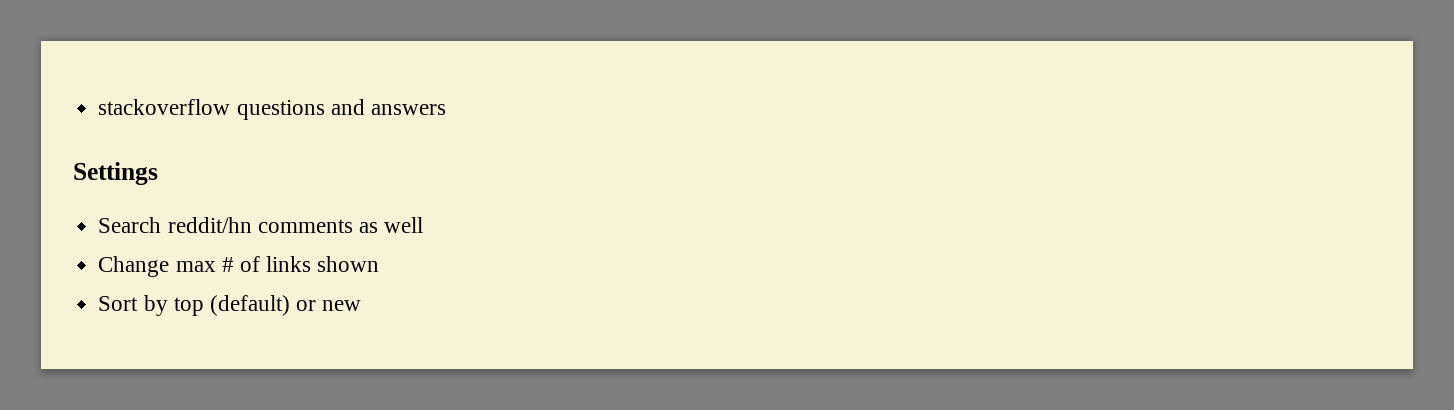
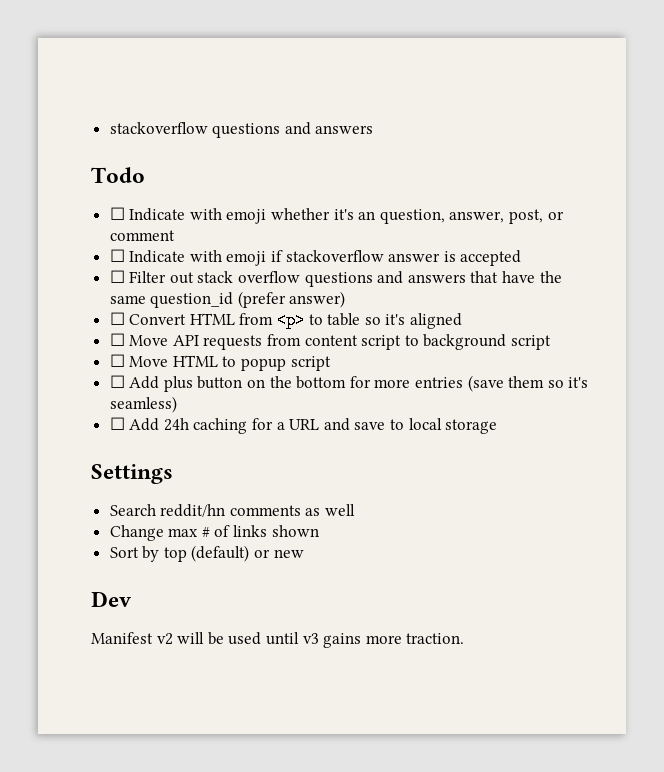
(446, 109) none -> [91,167,145,183] [109,207,564,224] [109,230,175,241] [109,249,522,266] [109,270,562,287] [109,291,346,308] [109,312,463,329] [109,333,552,350] [109,354,331,371] [109,375,589,392] [109,396,177,413] [109,417,498,434] // Todo // ☐ Indicate with emoji whether it's an question, answer, post, or comment // ☐ Indicate with emoji if stackoverflow answer is accepted // ☐ Filter out stack overflow questions and answers that have the same question_id (prefer answer) // ☐ Convert HTML from <p> to table so it's aligned // ☐ Move API requests from content script to background script // ☐ Move HTML to popup script // ☐ Add plus button on the bottom for more entries (save them so it's seamless) // ☐ Add 24h caching for a URL and save to local storage
(362, 305) none -> [91,591,132,607] [91,632,465,648] // Dev // Manifest v2 will be used until v3 gains more traction.

